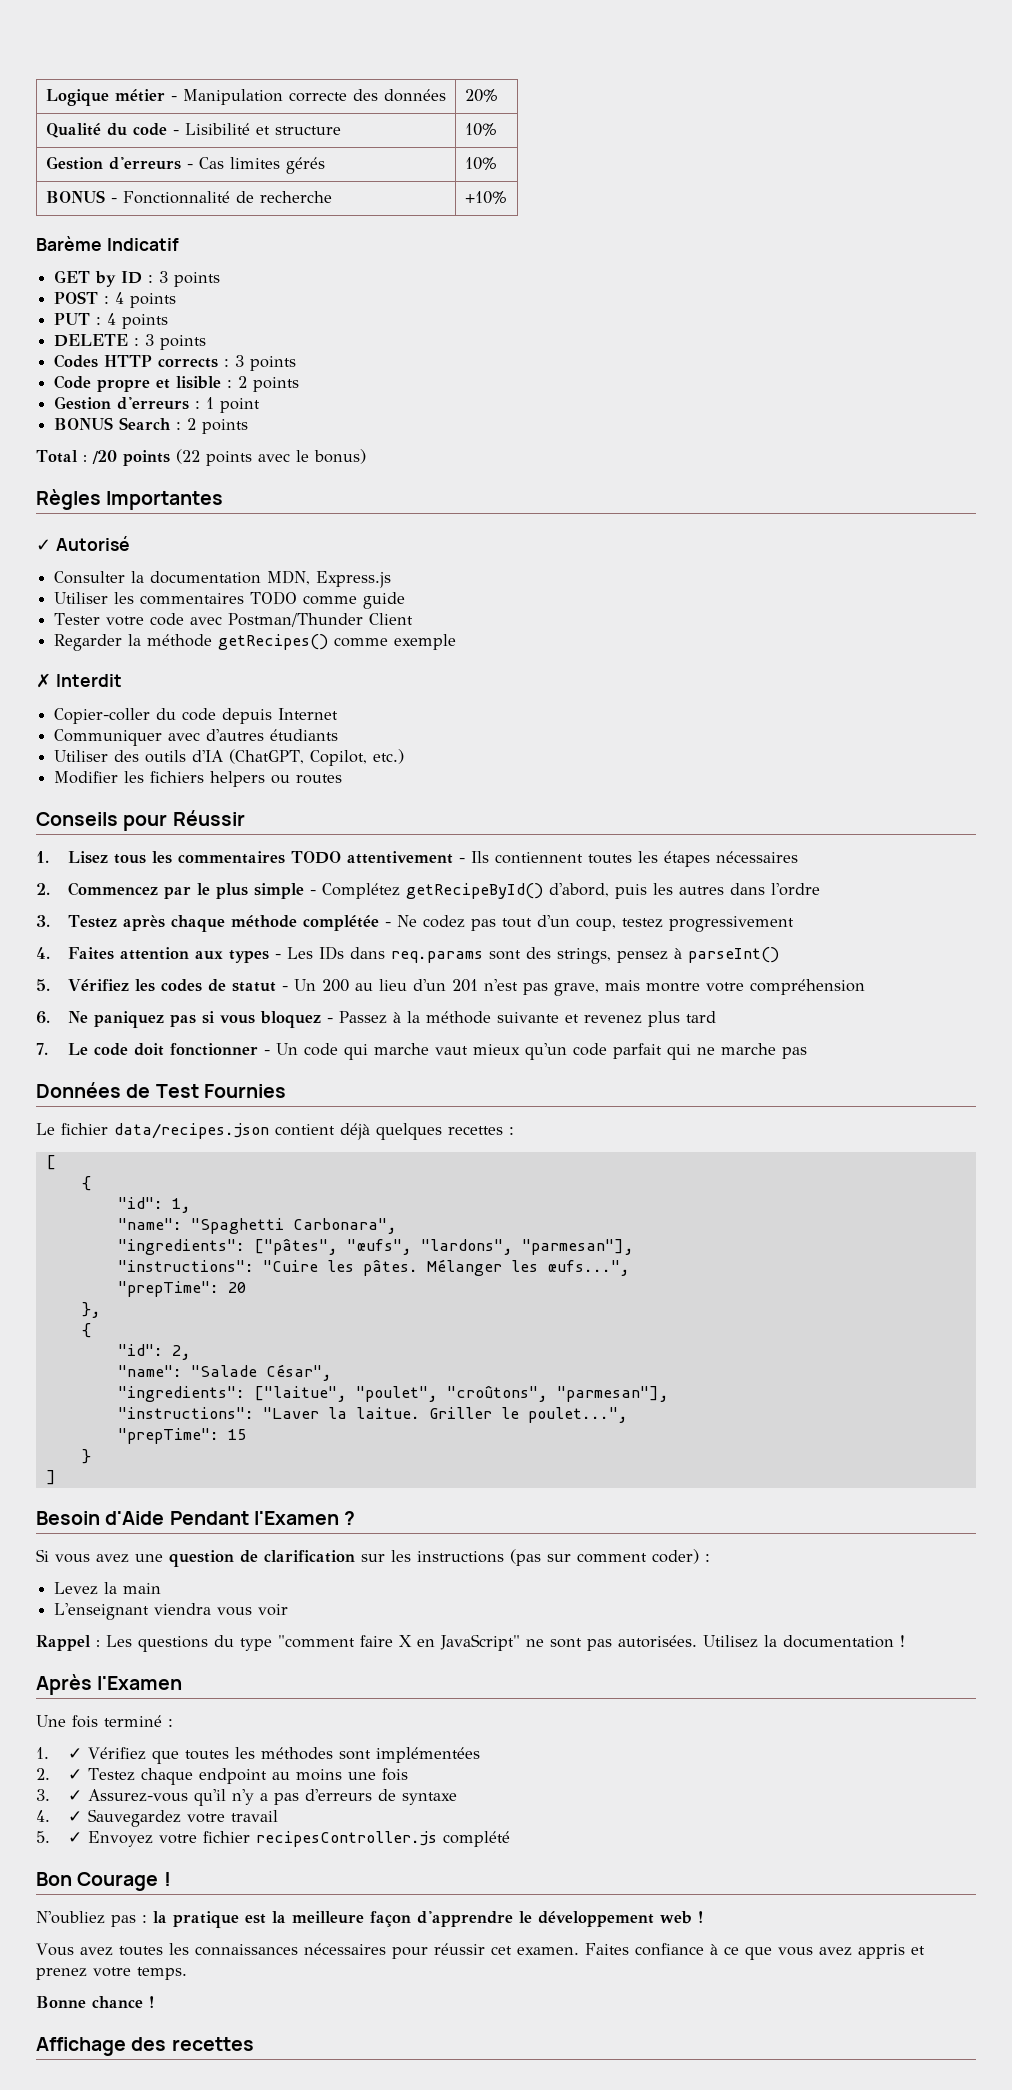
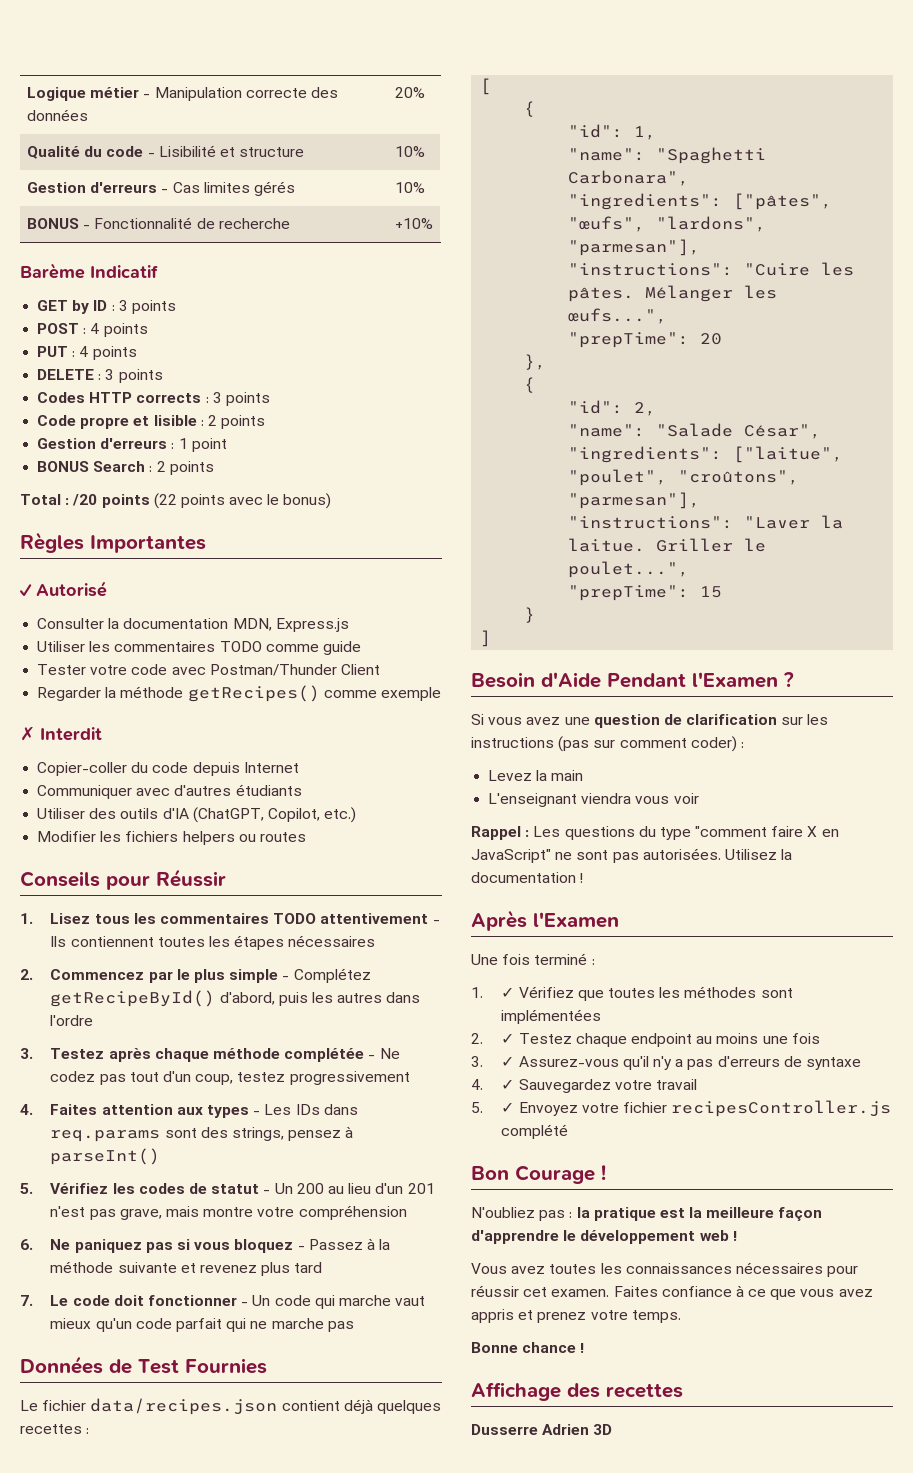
(254, 2044) none -> [471,1424,613,1435] // Dusserre Adrien 3D

